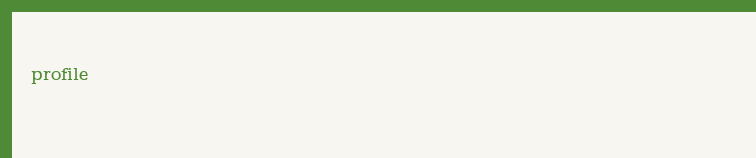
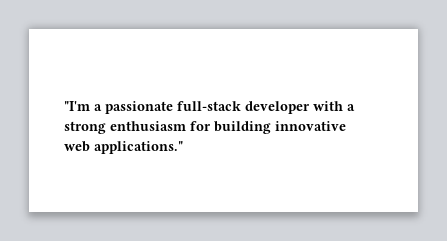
[31,68,88,84] profile -> [64,101,355,114] [64,121,346,134] [64,141,183,154] "I'm a passionate full-stack developer with a strong enthusiasm for building innovative web applications."

